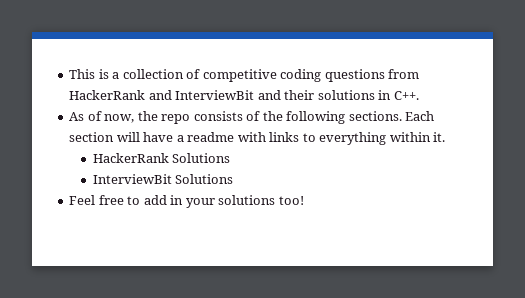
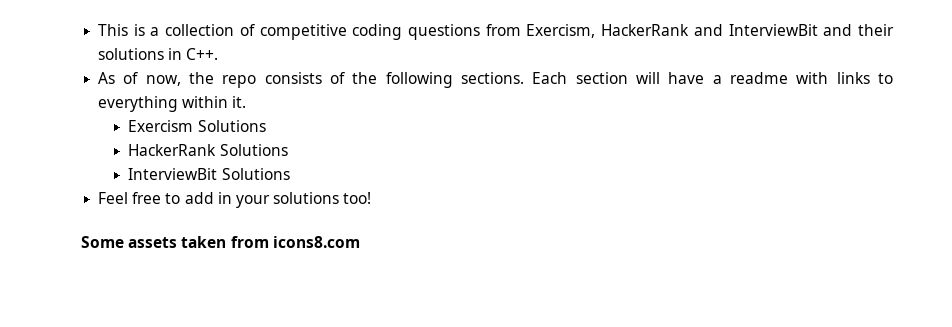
(420, 74) none -> [526,24,596,38] Exercism,
(446, 137) none -> [128,120,266,132] // Exercism Solutions
(304, 200) none -> [81,236,360,248] // Some assets taken from icons8.com

